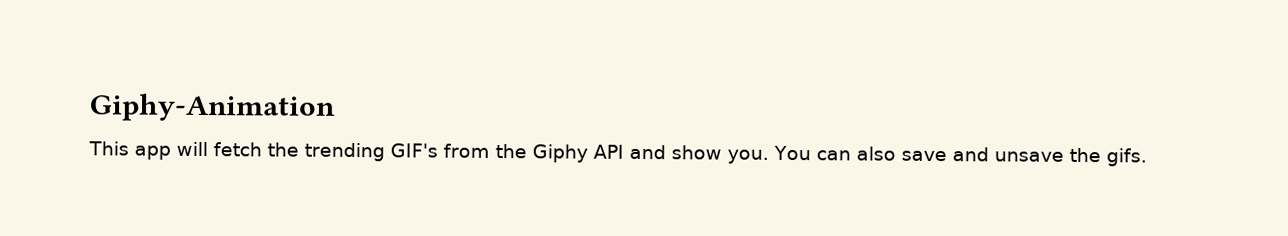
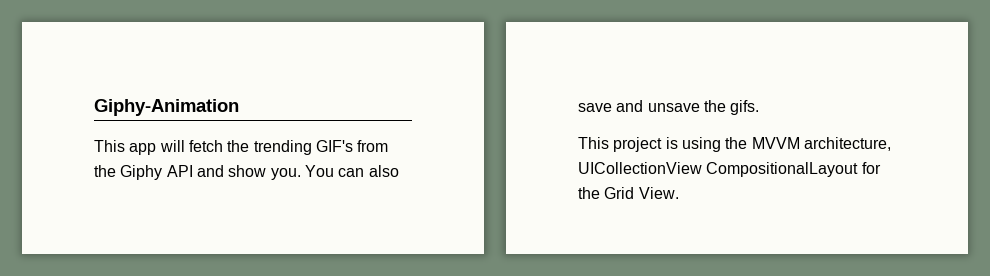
(1147, 157) none -> [578,137,891,152] [578,162,881,177] [578,187,679,199] // This project is using the MVVM architecture, UICollectionView CompositionalLayout for the Grid View.

